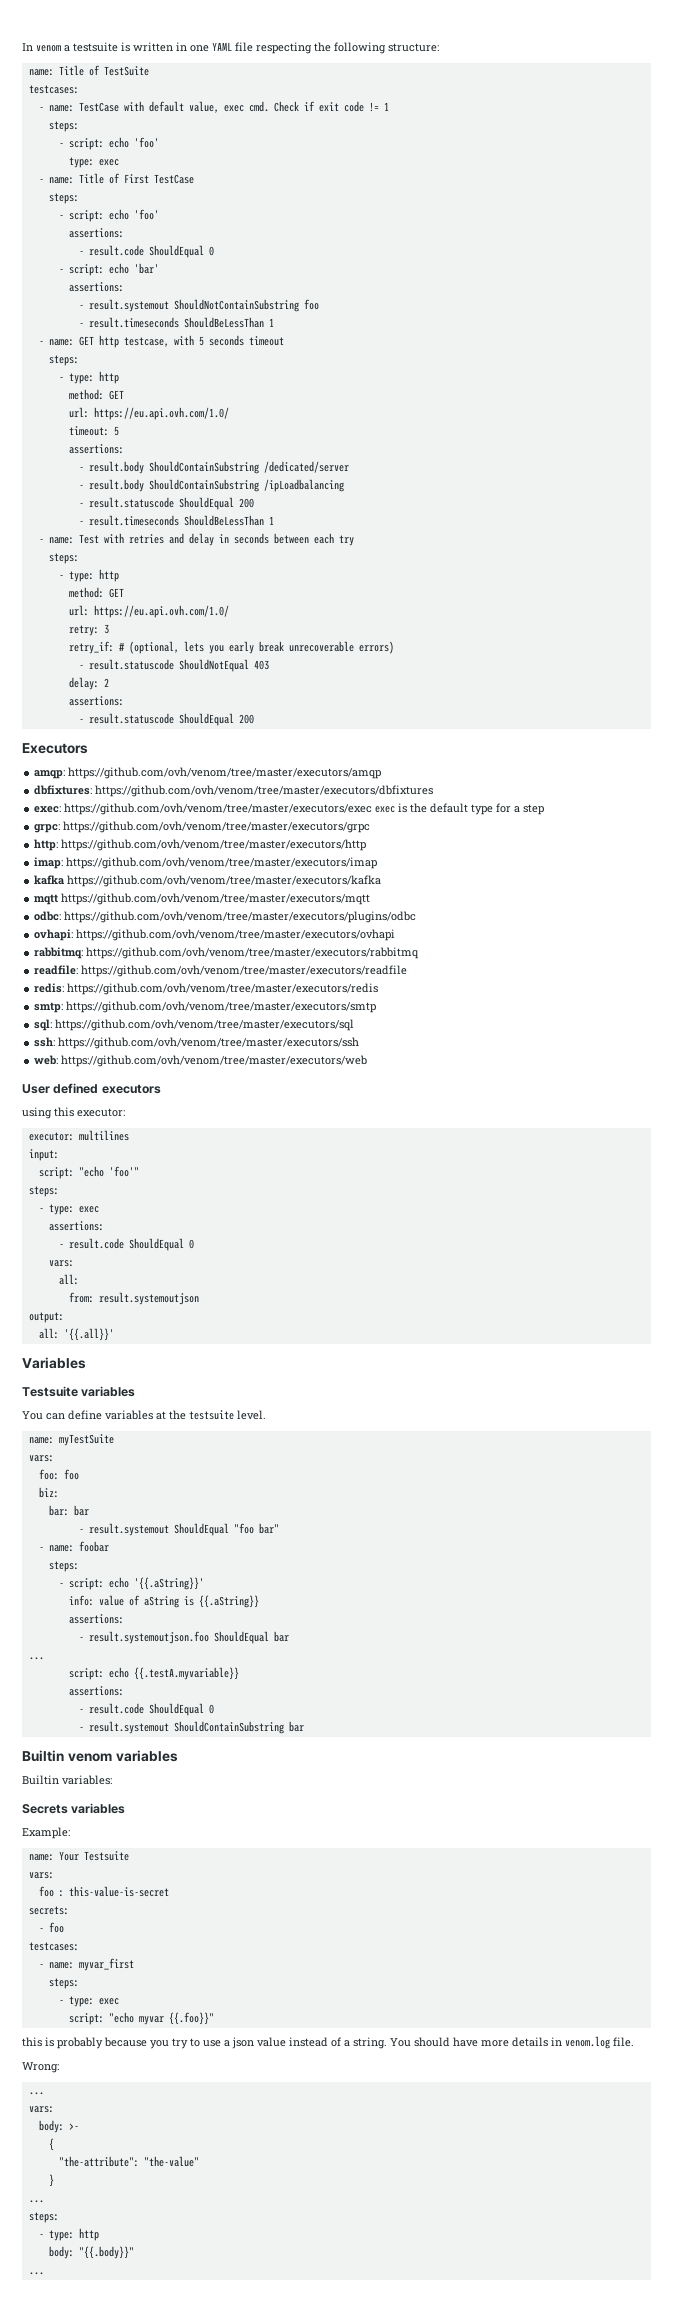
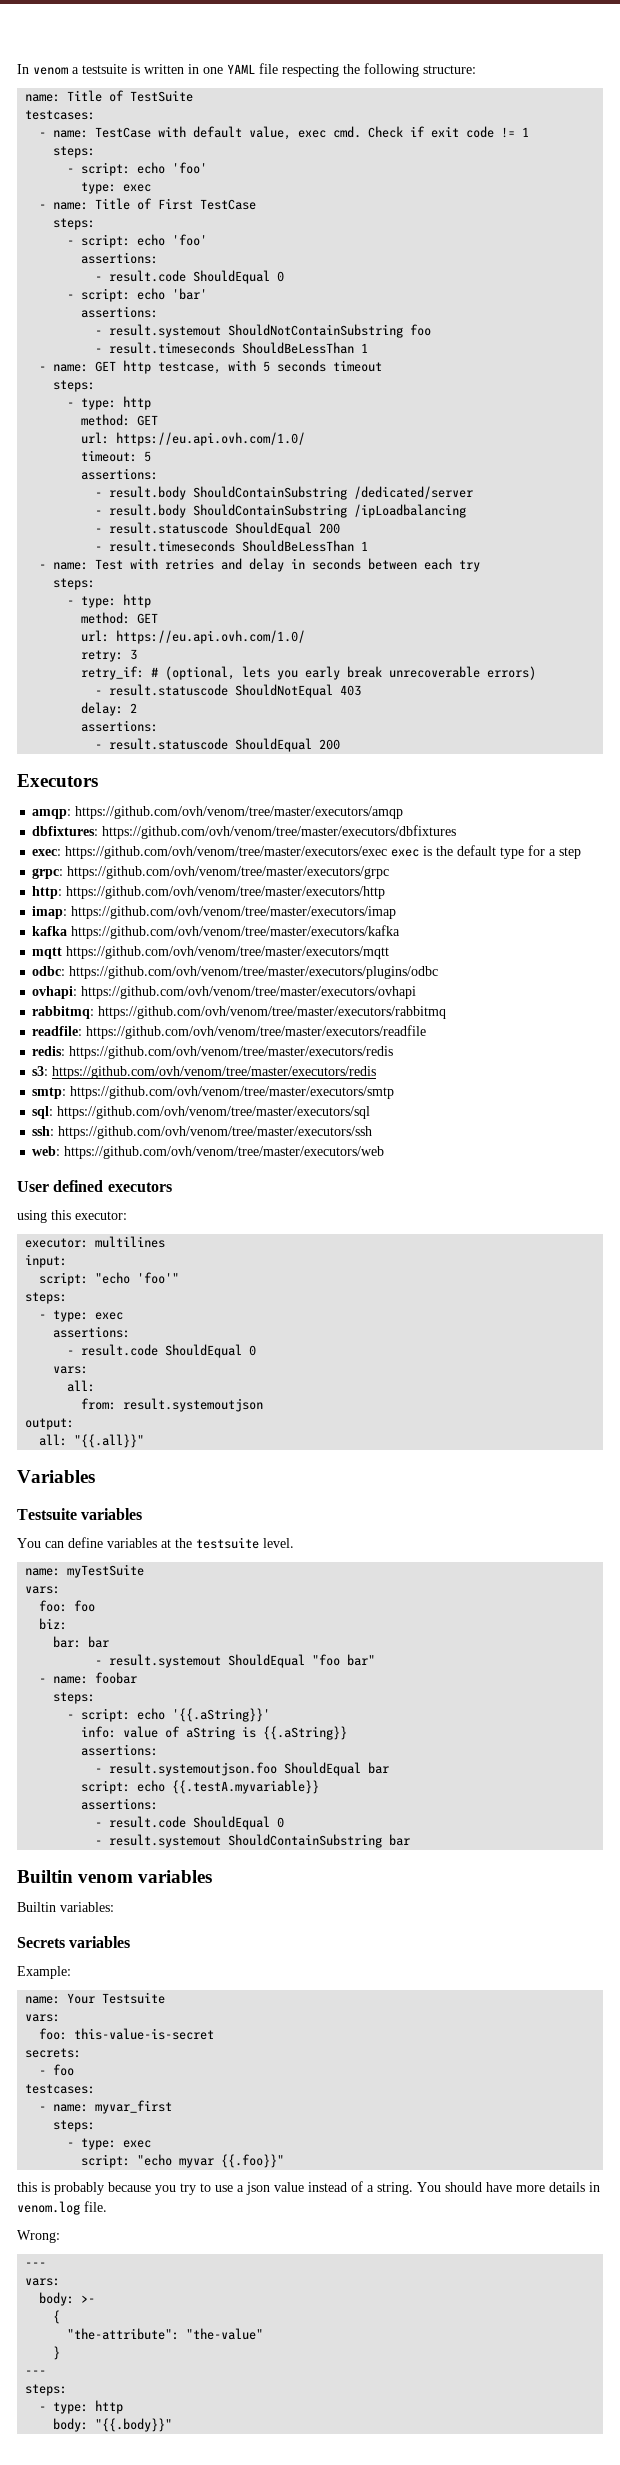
(379, 989) none -> [32,1066,377,1079] // s3: https://github.com/ovh/venom/tree/master/executors/redis
[63,1328,114,1341] '{{.all}}' -> [74,1434,145,1448] "{{.all}}"
[28,1657,44,1660] // ... -> (390, 1768) none
[38,1886,64,1897] foo : -> [39,2028,68,2040] foo:
[28,2092,44,2095] ... -> [25,2262,47,2267] ---
[28,2200,44,2203] ... -> [25,2370,47,2375] ---
[28,2272,44,2275] // ... -> (173, 2425) none

